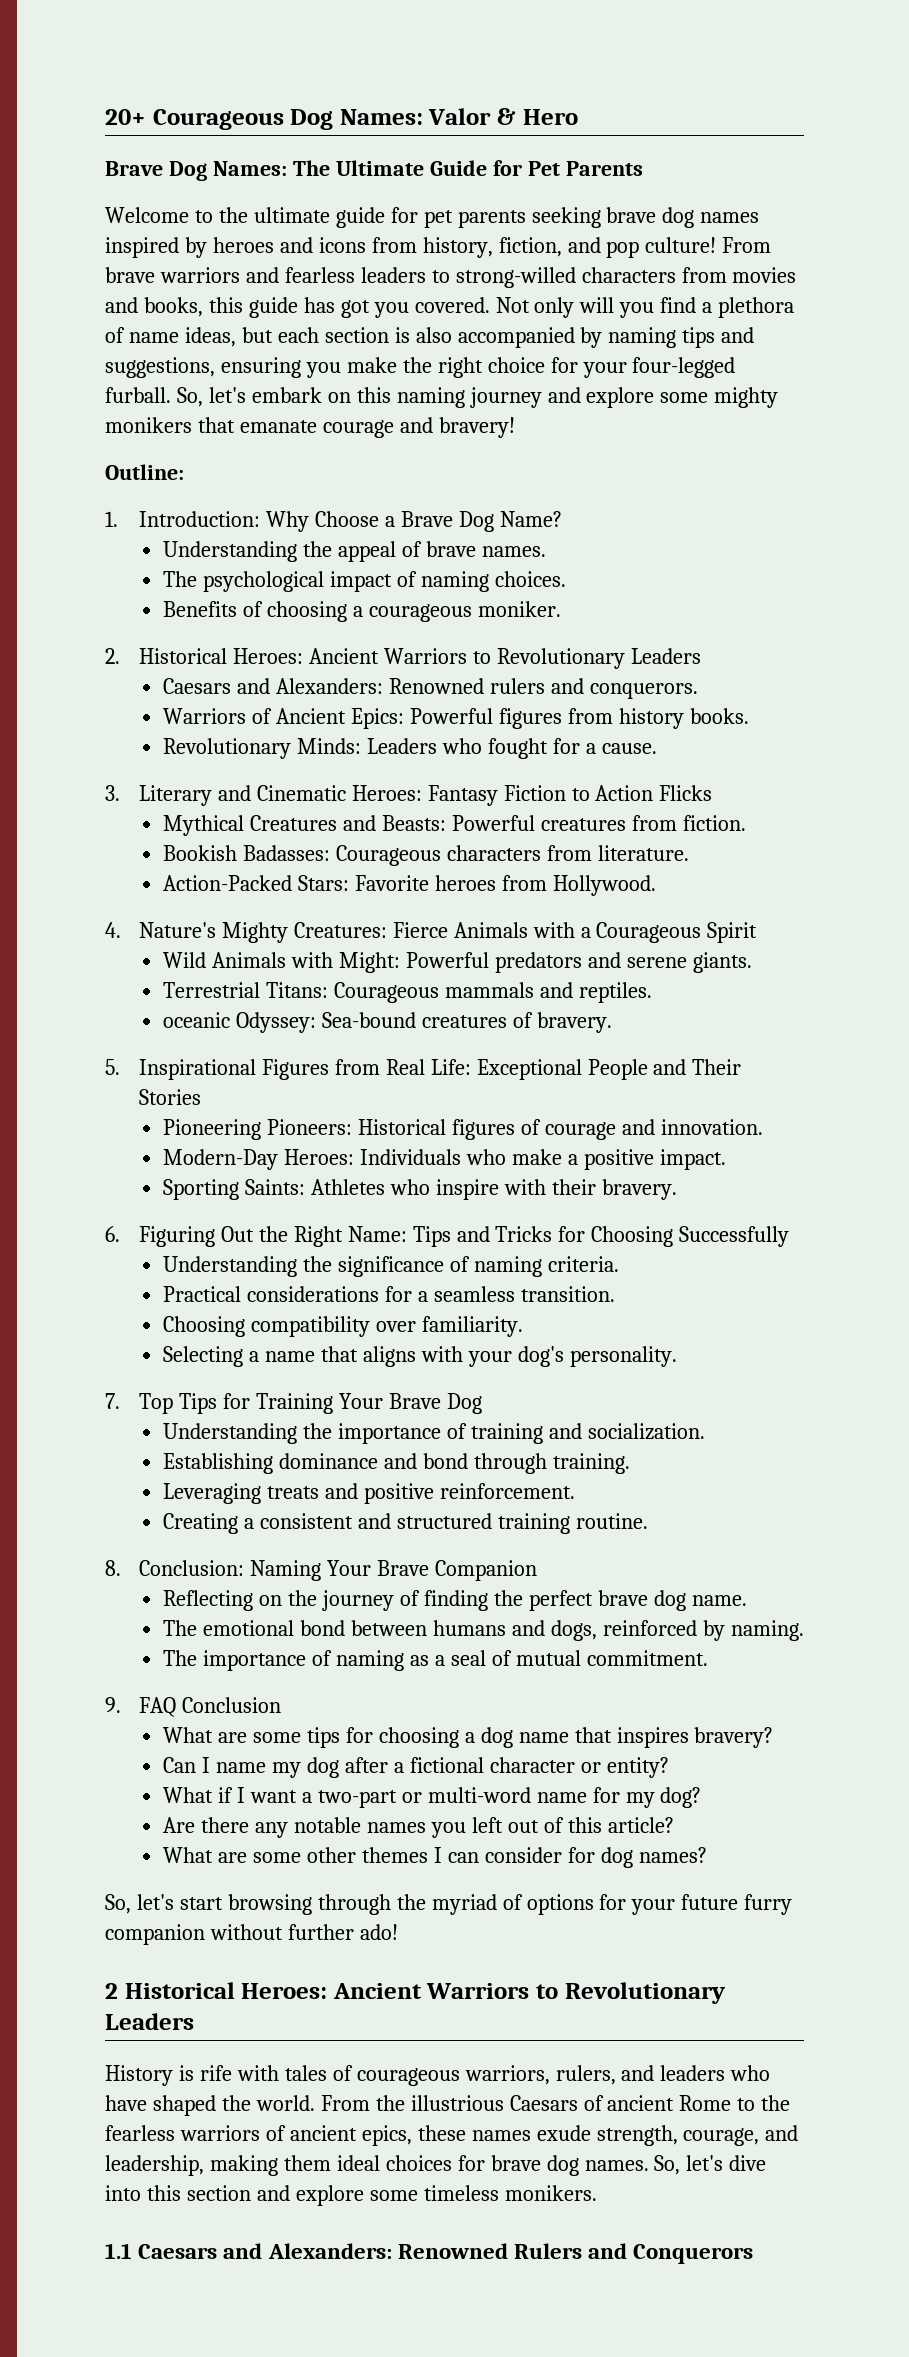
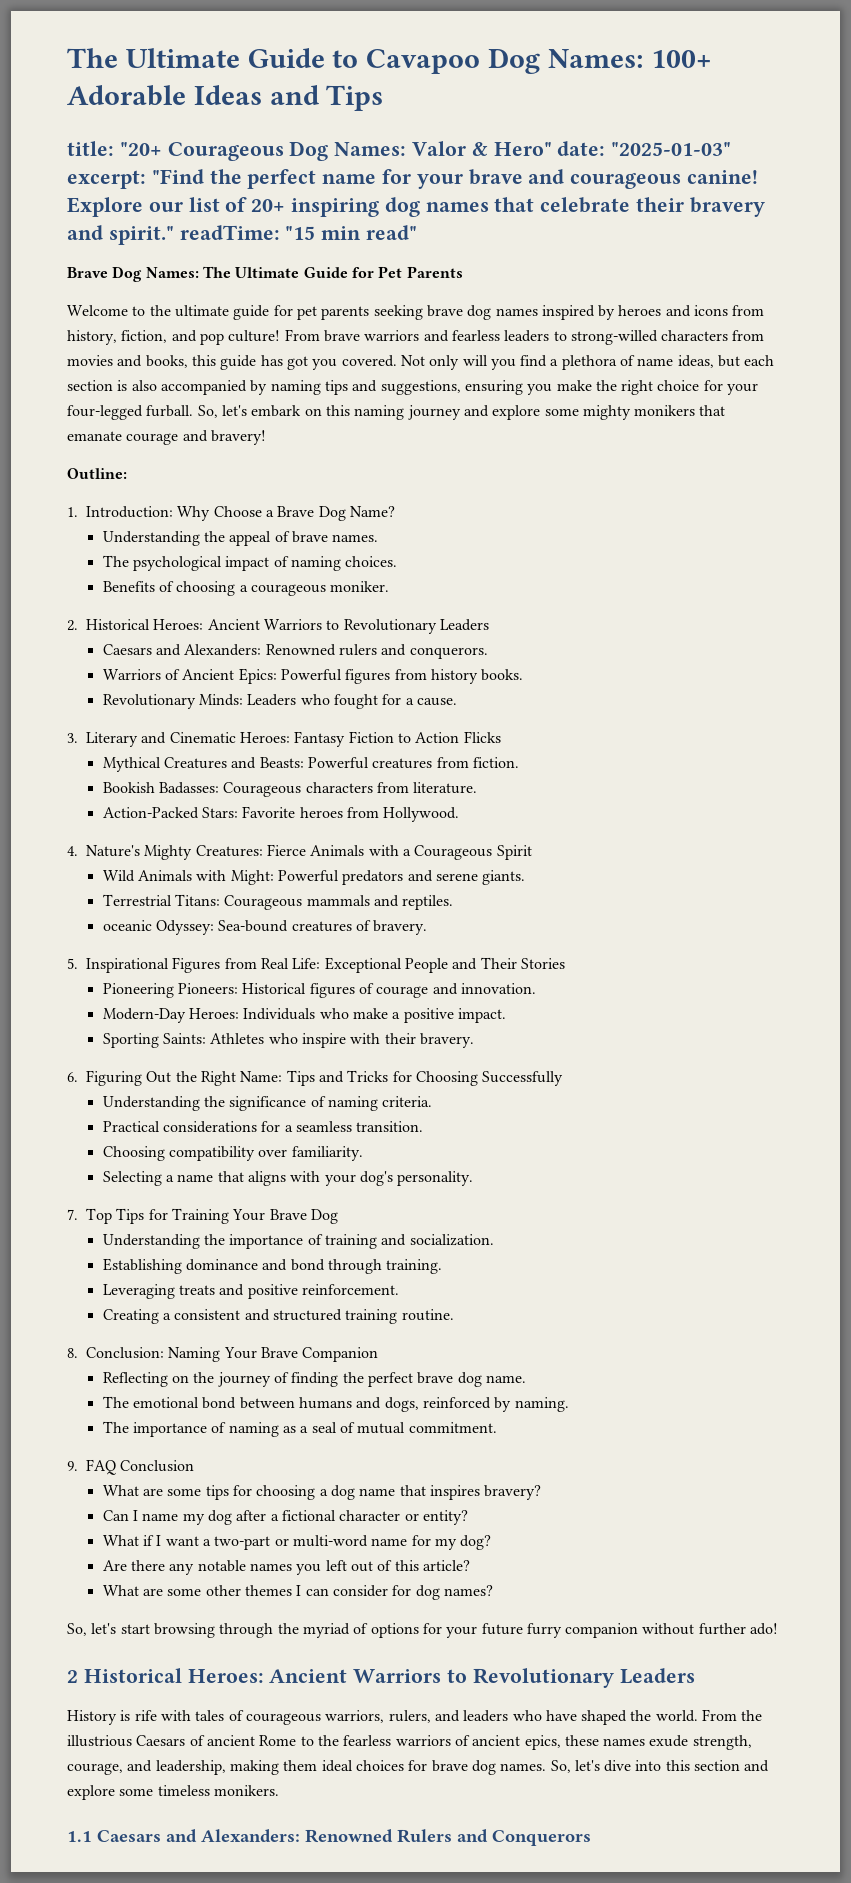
[105,109,146,125] 20+ -> [67,48,712,74] [67,85,384,111] [67,141,162,156] The Ultimate Guide to Cavapoo Dog Names: 100+ Adorable Ideas and Tips // title: "20+
[522,109,578,125] Hero -> [493,141,732,156] [67,169,759,189] [67,197,765,217] [67,225,418,245] Hero" date: "2025-01-03" excerpt: "Find the perfect name for your brave and courageous canine! Explore our list of 20+ inspiring dog names that celebrate their bravery and spirit." readTime: "15 min read"

